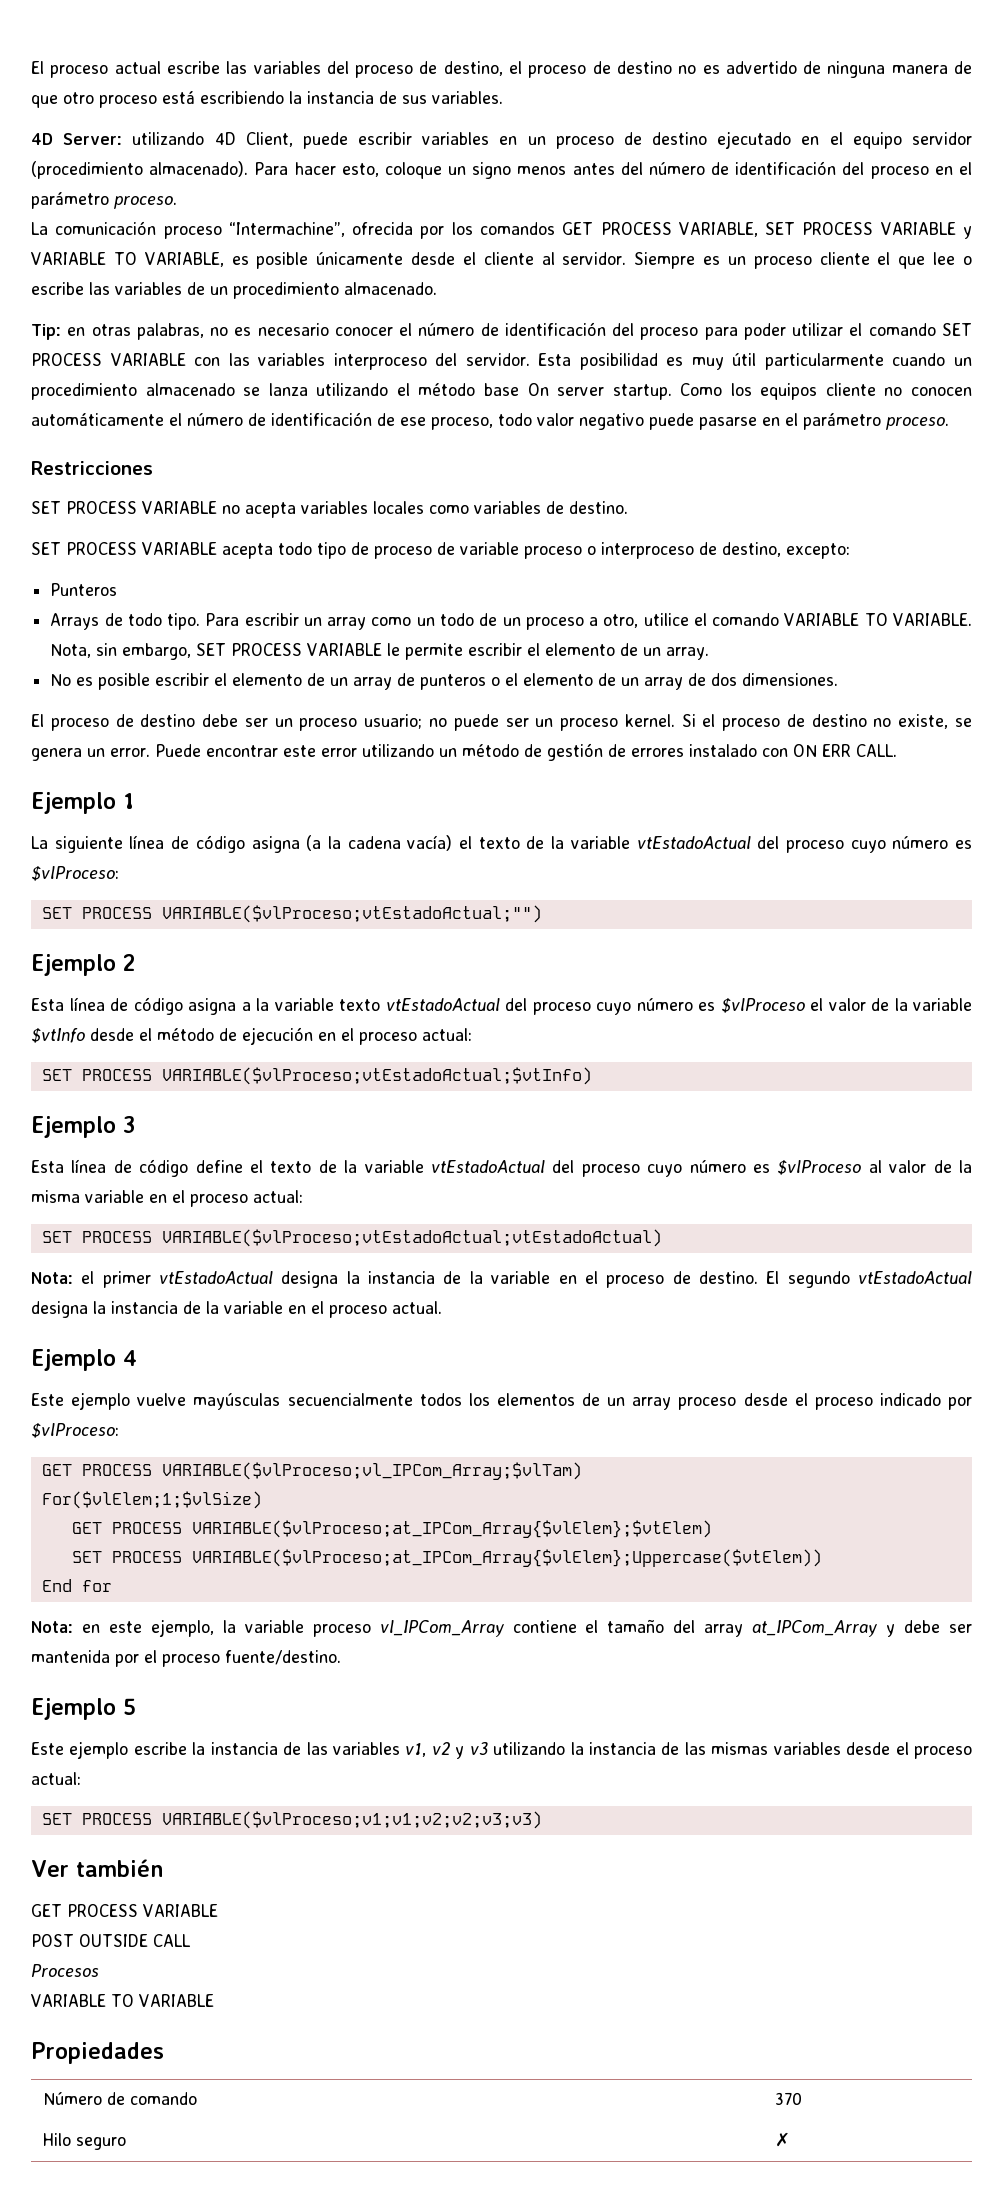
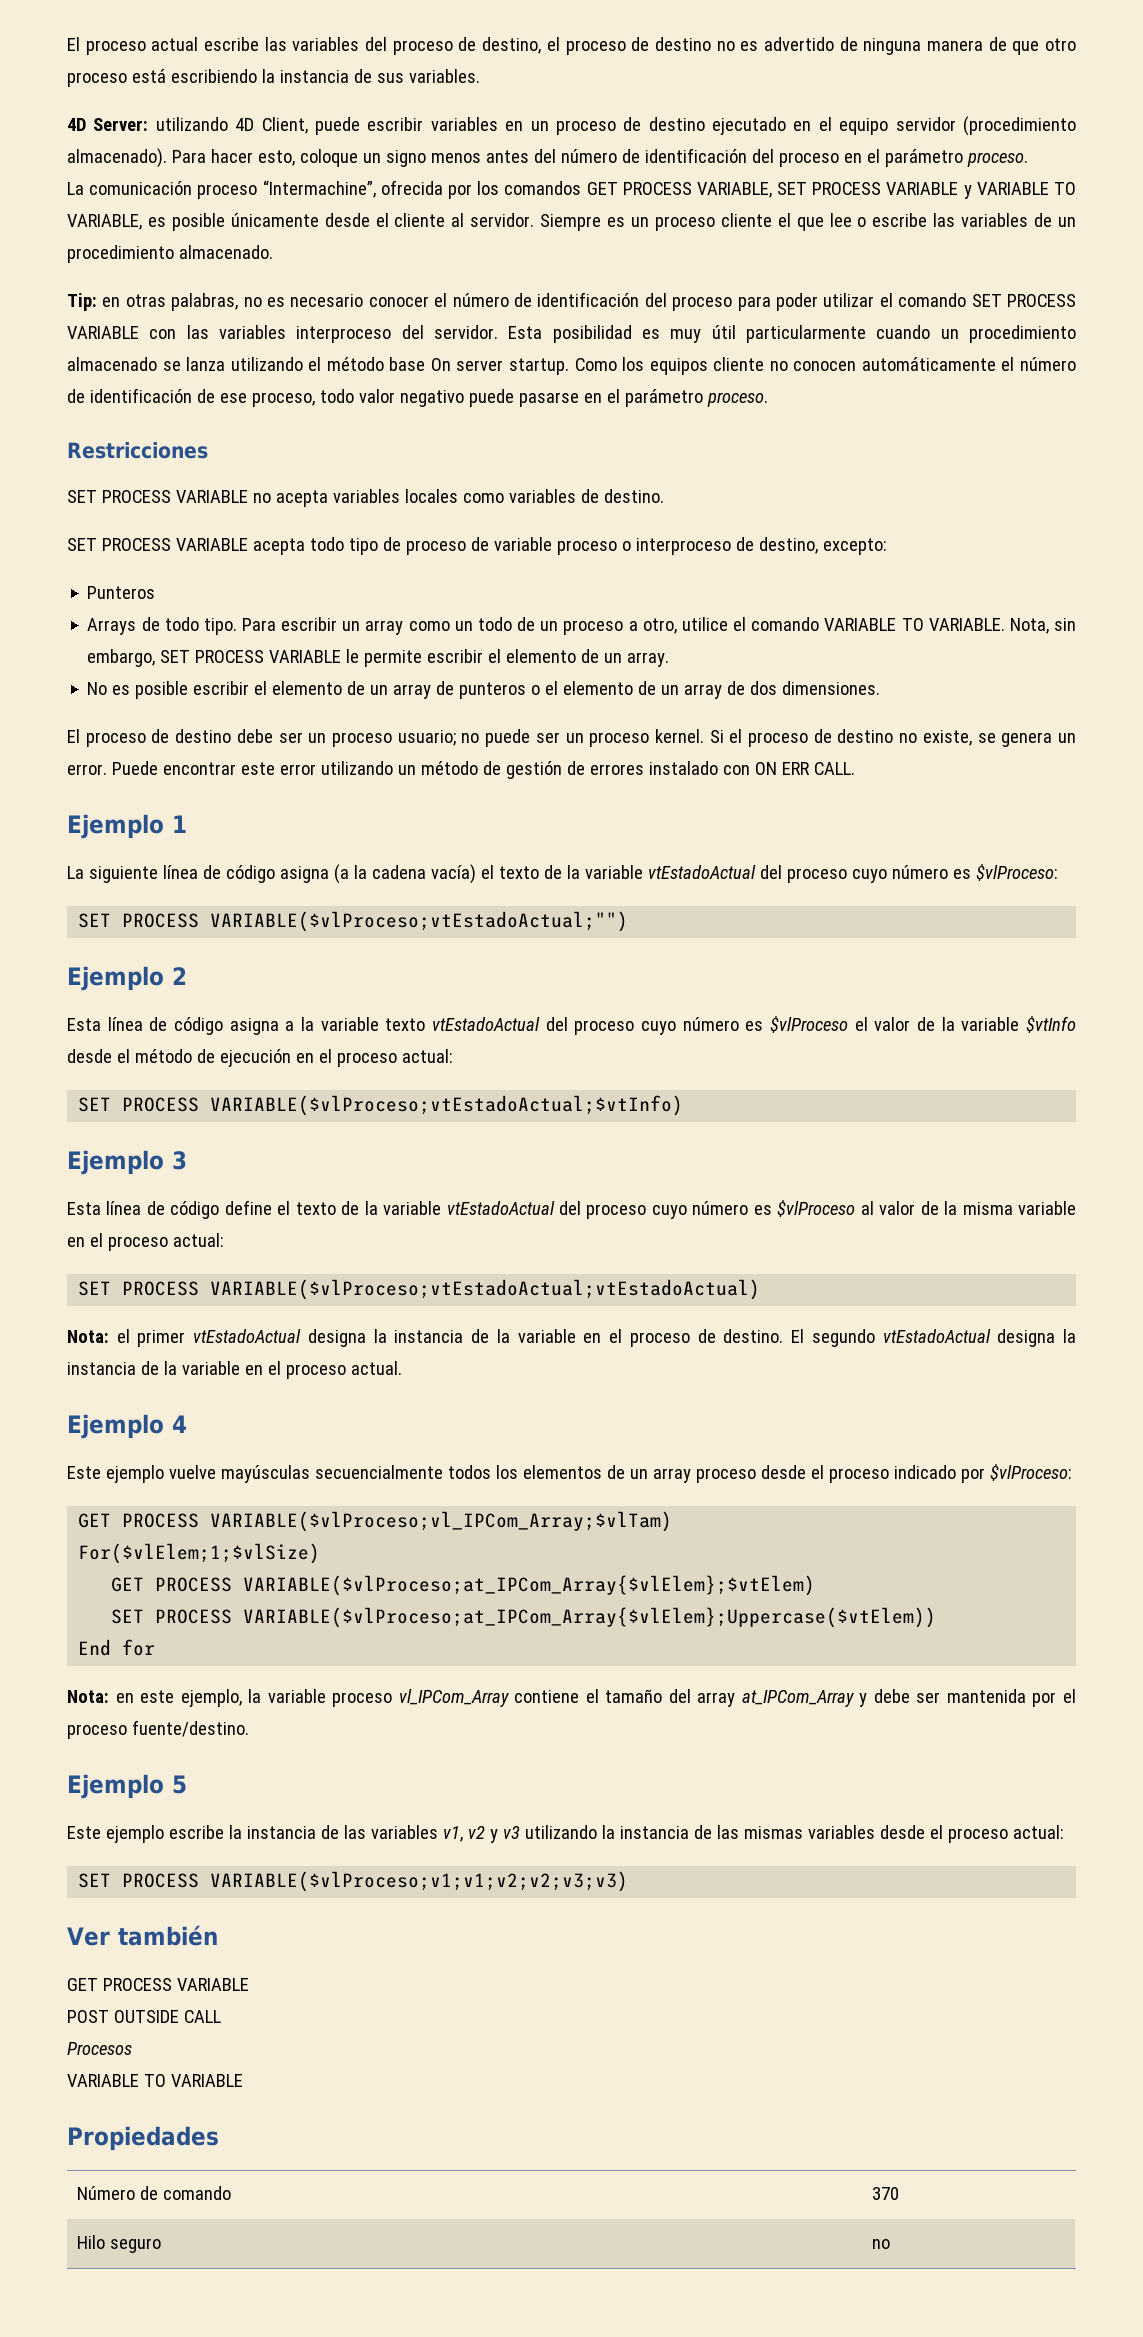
[774,2132,790,2147] ✗ -> [871,2239,890,2249] no

